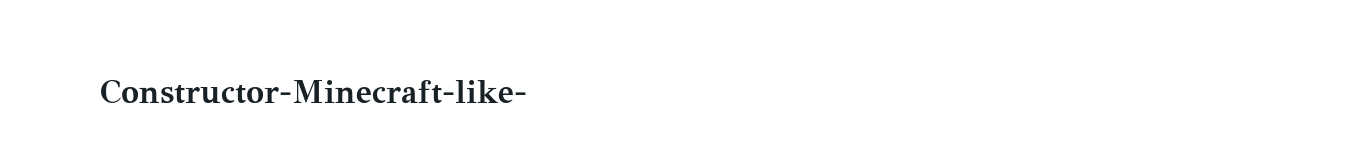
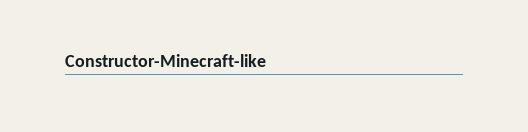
[100,79,527,104] Constructor-Minecraft-like- -> [65,54,266,67] Constructor-Minecraft-like

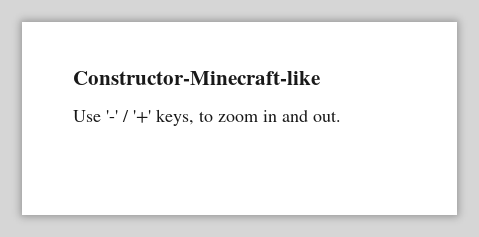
(266, 60) none -> [73,109,341,126] // Use '-' / '+' keys, to zoom in and out.

